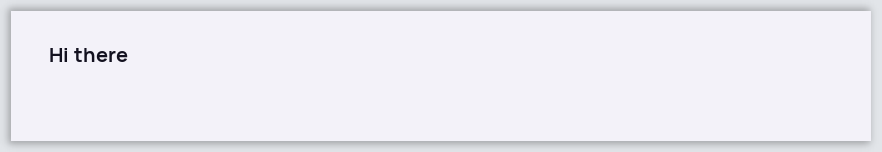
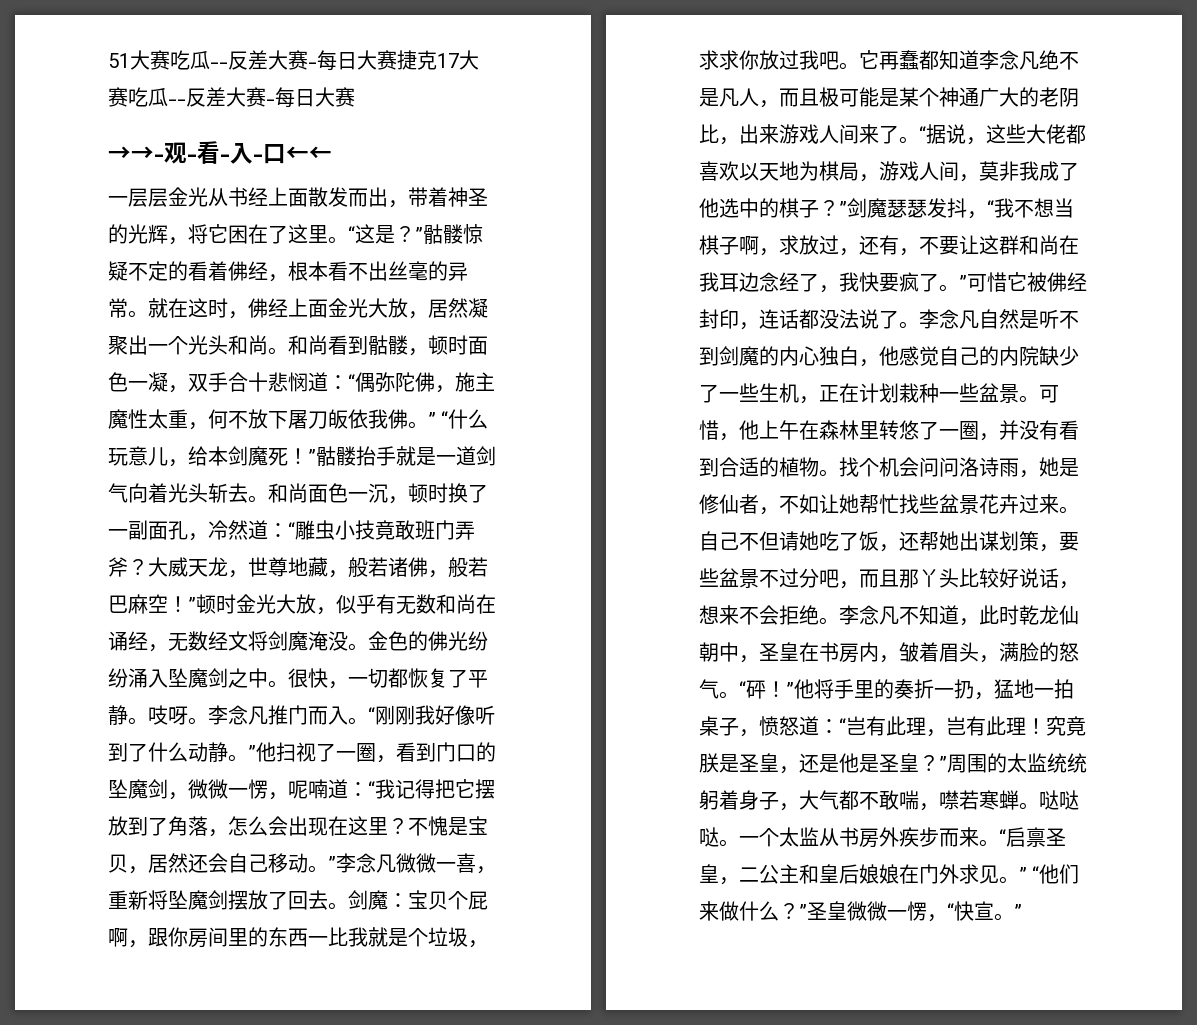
[49,48,129,62] Hi there -> [108,50,479,71] [108,87,355,108] [108,141,332,164] [108,187,488,208] [108,224,483,245] [108,261,468,282] [108,298,488,319] [108,335,488,356] [108,372,495,393] [108,409,489,430] [108,446,496,467] [108,483,488,504] [108,520,475,541] [108,557,488,578] [108,594,496,615] [108,631,488,652] [108,668,488,689] [108,705,495,725] [108,742,496,763] [108,779,495,800] [108,816,488,837] [108,853,496,874] [108,890,488,910] [108,927,488,948] [699,50,1079,70] [699,87,1079,108] [699,124,1086,145] [699,161,1079,182] [699,198,1074,219] [699,235,1079,256] [699,272,1087,293] [699,309,1079,330] [699,346,1079,367] [699,383,1059,404] [699,420,1079,441] [699,457,1079,478] [699,494,1079,515] [699,531,1079,552] [699,568,1079,589] [699,605,1079,626] [699,642,1079,663] [699,679,1074,700] [699,716,1086,737] [699,753,1087,774] [699,790,1079,811] [699,827,1066,848] [699,864,1080,885] [699,901,1022,922] 51大赛吃瓜--反差大赛-每日大赛捷克17大赛吃瓜--反差大赛-每日大赛 // →→-观-看-入-口←← // 一层层金光从书经上面散发而出，带着神圣的光辉，将它困在了这里。“这是？”骷髅惊疑不定的看着佛经，根本看不出丝毫的异常。就在这时，佛经上面金光大放，居然凝聚出一个光头和尚。和尚看到骷髅，顿时面色一凝，双手合十悲悯道：“偶弥陀佛，施主魔性太重，何不放下屠刀皈依我佛。” “什么玩意儿，给本剑魔死！”骷髅抬手就是一道剑气向着光头斩去。和尚面色一沉，顿时换了一副面孔，冷然道：“雕虫小技竟敢班门弄斧？大威天龙，世尊地藏，般若诸佛，般若巴麻空！”顿时金光大放，似乎有无数和尚在诵经，无数经文将剑魔淹没。金色的佛光纷纷涌入坠魔剑之中。很快，一切都恢复了平静。吱呀。李念凡推门而入。“刚刚我好像听到了什么动静。”他扫视了一圈，看到门口的坠魔剑，微微一愣，呢喃道：“我记得把它摆放到了角落，怎么会出现在这里？不愧是宝贝，居然还会自己移动。”李念凡微微一喜，重新将坠魔剑摆放了回去。剑魔：宝贝个屁啊，跟你房间里的东西一比我就是个垃圾，求求你放过我吧。它再蠢都知道李念凡绝不是凡人，而且极可能是某个神通广大的老阴比，出来游戏人间来了。“据说，这些大佬都喜欢以天地为棋局，游戏人间，莫非我成了他选中的棋子？”剑魔瑟瑟发抖，“我不想当棋子啊，求放过，还有，不要让这群和尚在我耳边念经了，我快要疯了。”可惜它被佛经封印，连话都没法说了。李念凡自然是听不到剑魔的内心独白，他感觉自己的内院缺少了一些生机，正在计划栽种一些盆景。可惜，他上午在森林里转悠了一圈，并没有看到合适的植物。找个机会问问洛诗雨，她是修仙者，不如让她帮忙找些盆景花卉过来。自己不但请她吃了饭，还帮她出谋划策，要些盆景不过分吧，而且那丫头比较好说话，想来不会拒绝。李念凡不知道，此时乾龙仙朝中，圣皇在书房内，皱着眉头，满脸的怒气。“砰！”他将手里的奏折一扔，猛地一拍桌子，愤怒道：“岂有此理，岂有此理！究竟朕是圣皇，还是他是圣皇？”周围的太监统统躬着身子，大气都不敢喘，噤若寒蝉。哒哒哒。一个太监从书房外疾步而来。“启禀圣皇，二公主和皇后娘娘在门外求见。” “他们来做什么？”圣皇微微一愣，“快宣。”

